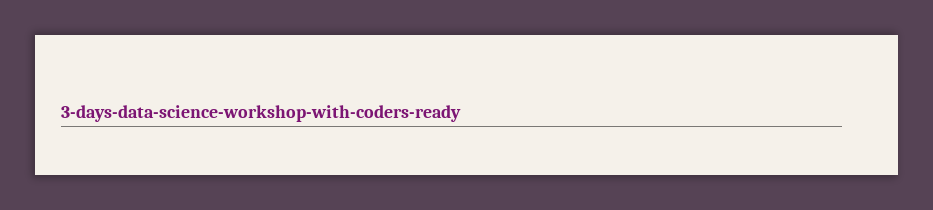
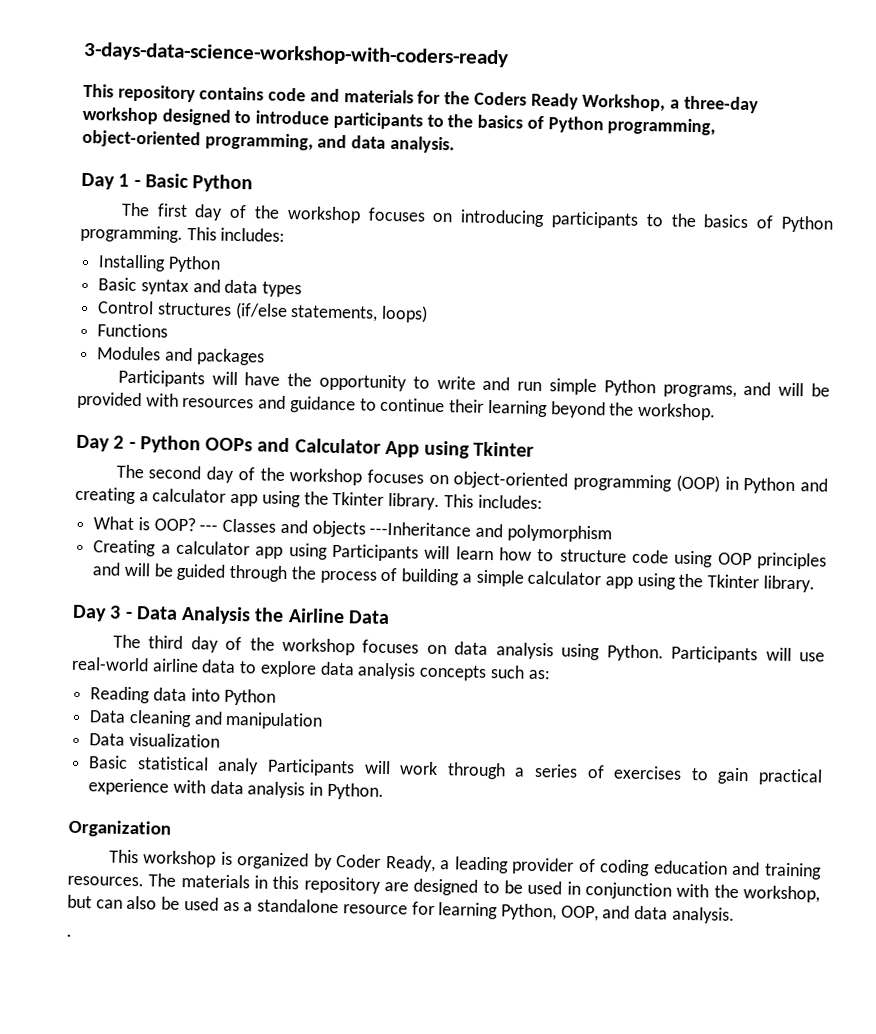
(461, 113) none -> [83,83,759,114] [82,106,717,136] [82,129,455,154] [81,172,254,193] [120,202,834,233] [80,224,286,243] [98,254,221,273] [98,277,303,298] [97,300,429,323] [97,323,169,338] [97,346,265,366] [117,369,831,398] [77,391,716,421] [76,434,535,459] [115,464,829,495] [75,486,543,511] [93,516,612,543] [93,539,827,570] [92,562,815,593] [72,604,390,625] [112,634,826,664] [71,656,550,681] [90,686,277,706] [89,709,324,730] [89,732,220,748] [88,755,823,786] [88,778,384,800] [68,819,171,838] [108,849,822,880] [67,873,820,903] [67,894,735,924] [66,933,72,937] // This repository contains code and materials for the Coders Ready Workshop, a three-day workshop designed to introduce participants to the basics of Python programming, object-oriented programming, and data analysis. // Day 1 - Basic Python // The first day of the workshop focuses on introducing participants to the basics of Python programming. This includes: // Installing Python // Basic syntax and data types // Control structures (if/else statements, loops) // Functions // Modules and packages // Participants will have the opportunity to write and run simple Python programs, and will be provided with resources and guidance to continue their learning beyond the workshop. // Day 2 - Python OOPs and Calculator App using Tkinter // The second day of the workshop focuses on object-oriented programming (OOP) in Python and creating a calculator app using the Tkinter library. This includes: // What is OOP? --- Classes and objects ---Inheritance and polymorphism // Creating a calculator app using Participants will learn how to structure code using OOP principles and will be guided through the process of building a simple calculator app using the Tkinter library. // Day 3 - Data Analysis the Airline Data // The third day of the workshop focuses on data analysis using Python. Participants will use real-world airline data to explore data analysis concepts such as: // Reading data into Python // Data cleaning and manipulation // Data visualization // Basic statistical analy Participants will work through a series of exercises to gain practical experience with data analysis in Python. // Organization // This workshop is organized by Coder Ready, a leading provider of coding education and training resources. The materials in this repository are designed to be used in conjunction with the workshop, but can also be used as a standalone resource for learning Python, OOP, and data analysis. // .

